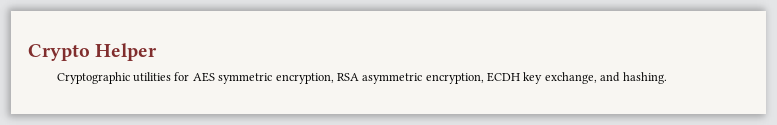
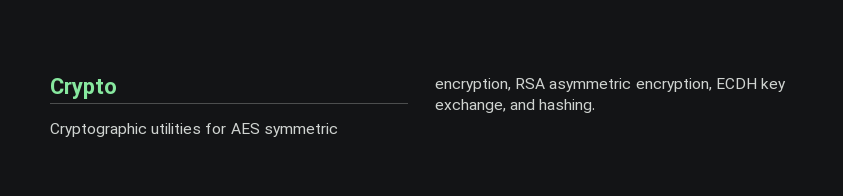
[95,43,158,61] Helper -> (117, 88) none

